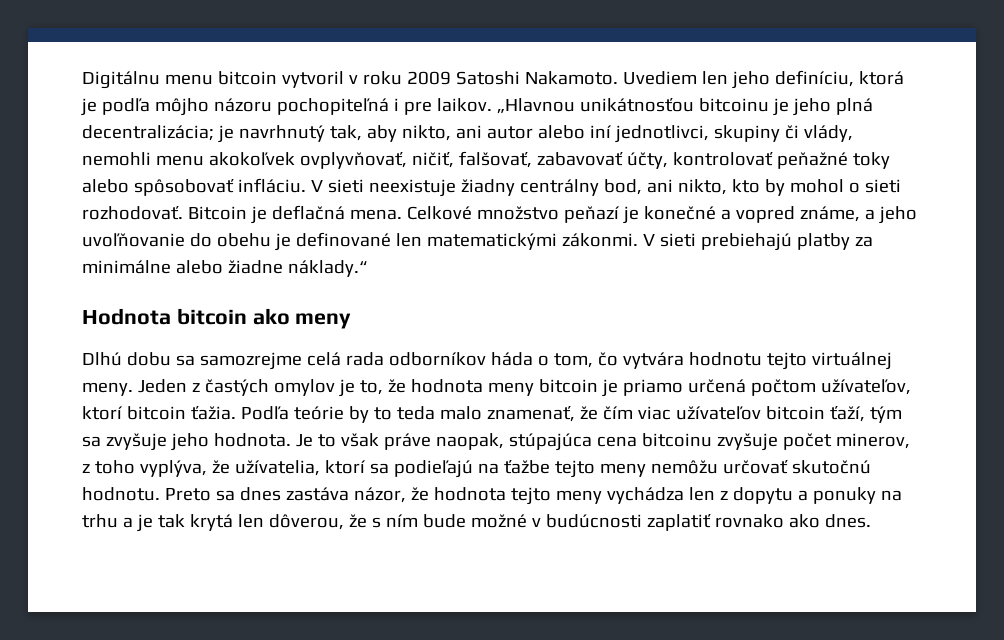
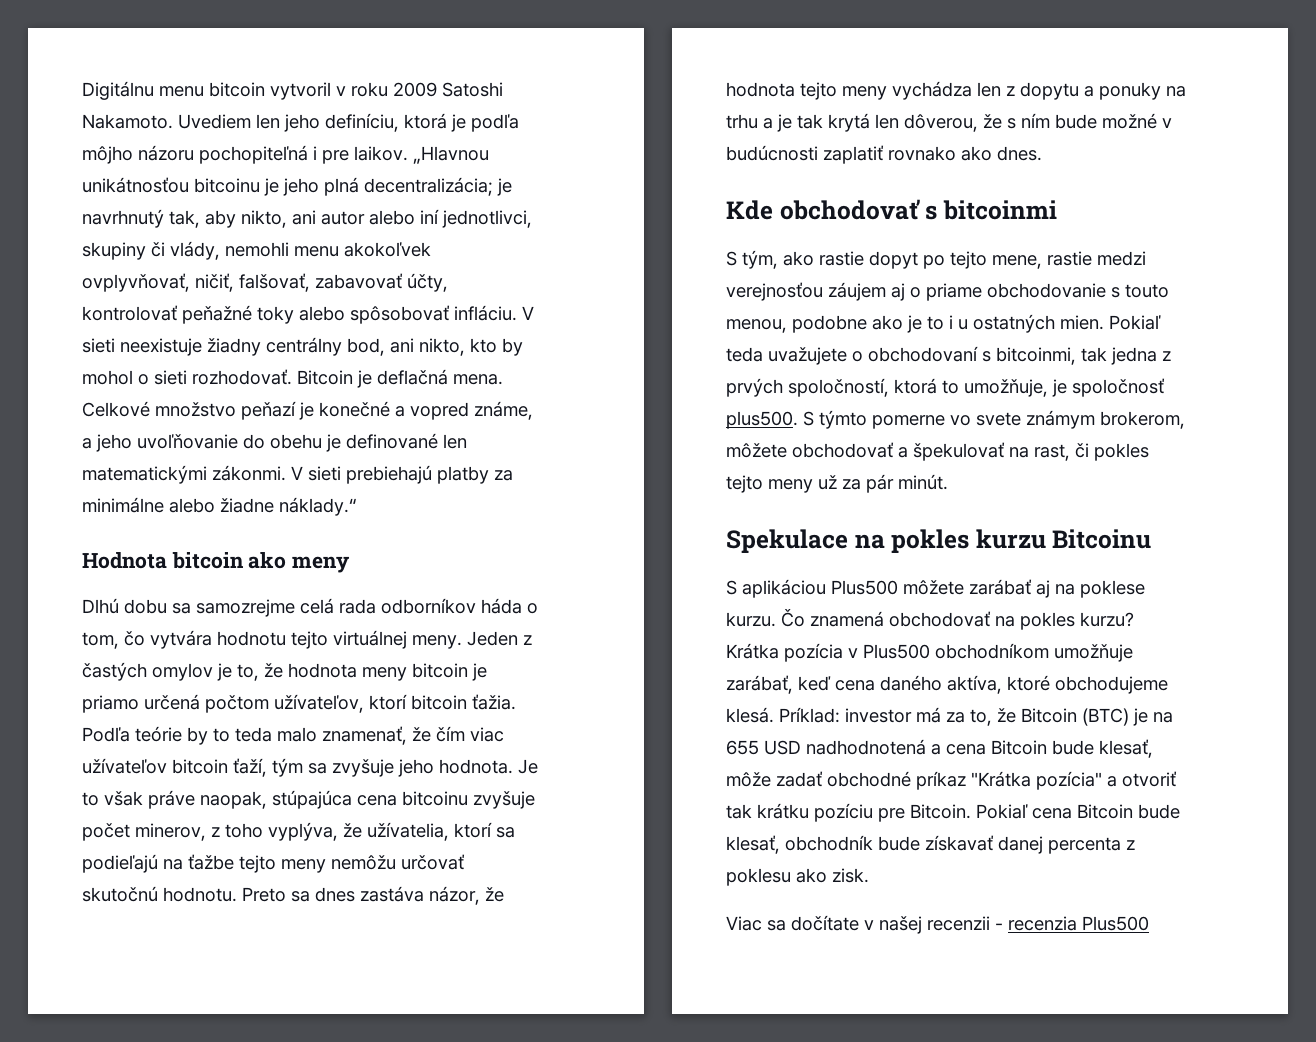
(871, 521) none -> [726,199,1057,220] [726,250,1146,269] [726,282,1169,301] [726,314,1161,333] [726,346,1171,365] [726,378,1165,397] [726,410,1185,429] [726,442,1149,461] [726,474,948,493] [726,529,1152,553] [726,579,1145,598] [726,608,1134,630] [726,643,1133,662] [726,675,1168,694] [726,707,1173,726] [726,739,1153,758] [726,771,1177,790] [726,803,1180,822] [726,835,1135,854] [726,868,869,886] [726,915,1149,934] // Kde obchodovať s bitcoinmi // S tým, ako rastie dopyt po tejto mene, rastie medzi verejnosťou záujem aj o priame obchodovanie s touto menou, podobne ako je to i u ostatných mien. Pokiaľ teda uvažujete o obchodovaní s bitcoinmi, tak jedna z prvých spoločností, ktorá to umožňuje, je spoločnosť plus500. S týmto pomerne vo svete známym brokerom, môžete obchodovať a špekulovať na rast, či pokles tejto meny už za pár minút. // Spekulace na pokles kurzu Bitcoinu // S aplikáciou Plus500 môžete zarábať aj na poklese kurzu. Čo znamená obchodovať na pokles kurzu? Krátka pozícia v Plus500 obchodníkom umožňuje zarábať, keď cena daného aktíva, ktoré obchodujeme klesá. Príklad: investor má za to, že Bitcoin (BTC) je na 655 USD nadhodnotená a cena Bitcoin bude klesať, môže zadať obchodné príkaz "Krátka pozícia" a otvoriť tak krátku pozíciu pre Bitcoin. Pokiaľ cena Bitcoin bude klesať, obchodník bude získavať danej percenta z poklesu ako zisk. // Viac sa dočítate v našej recenzii - recenzia Plus500

